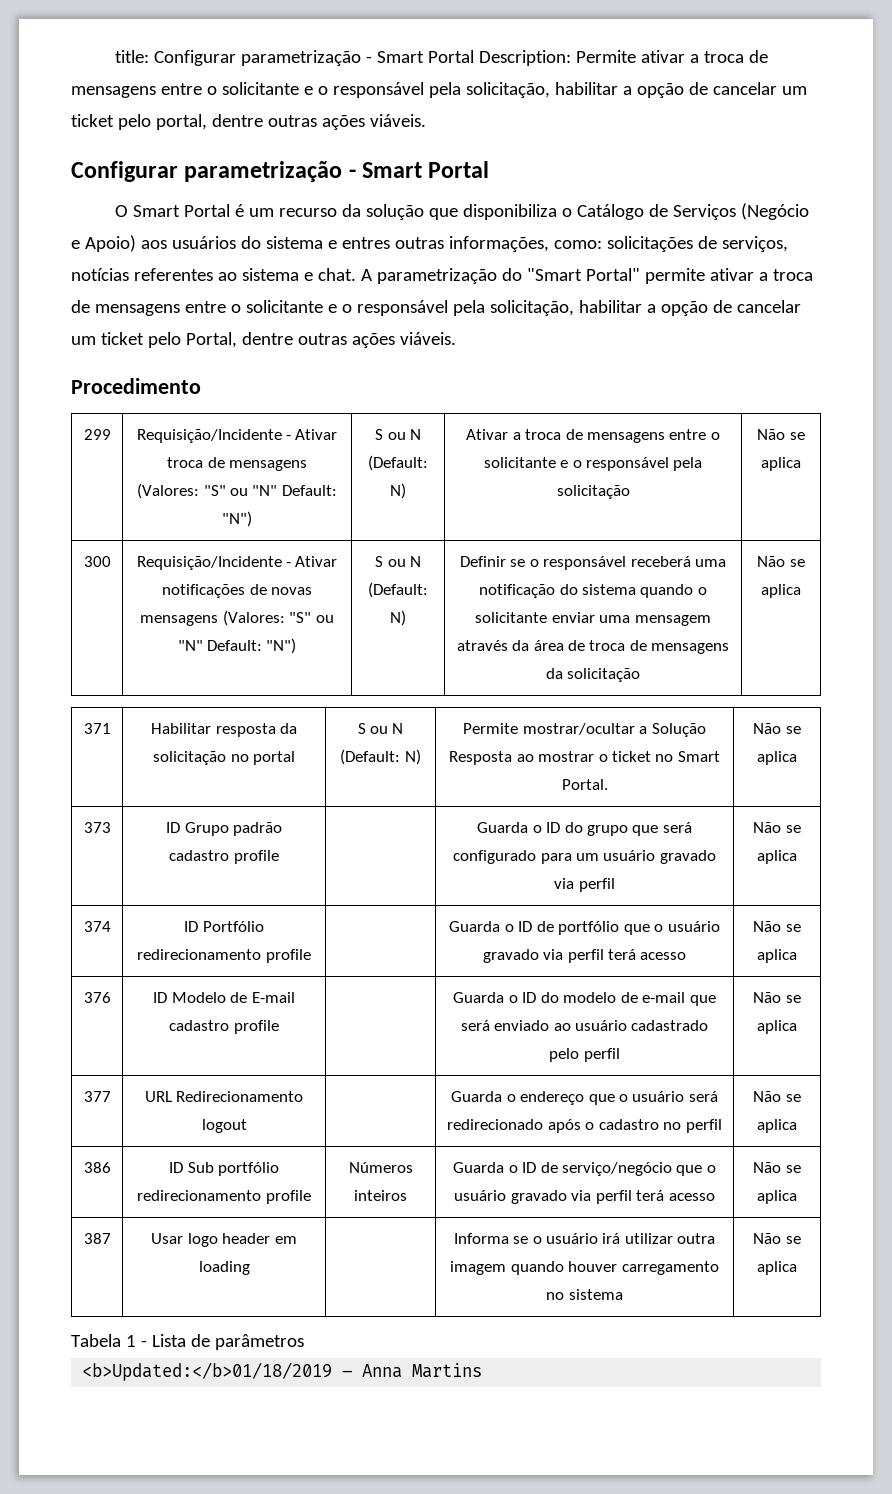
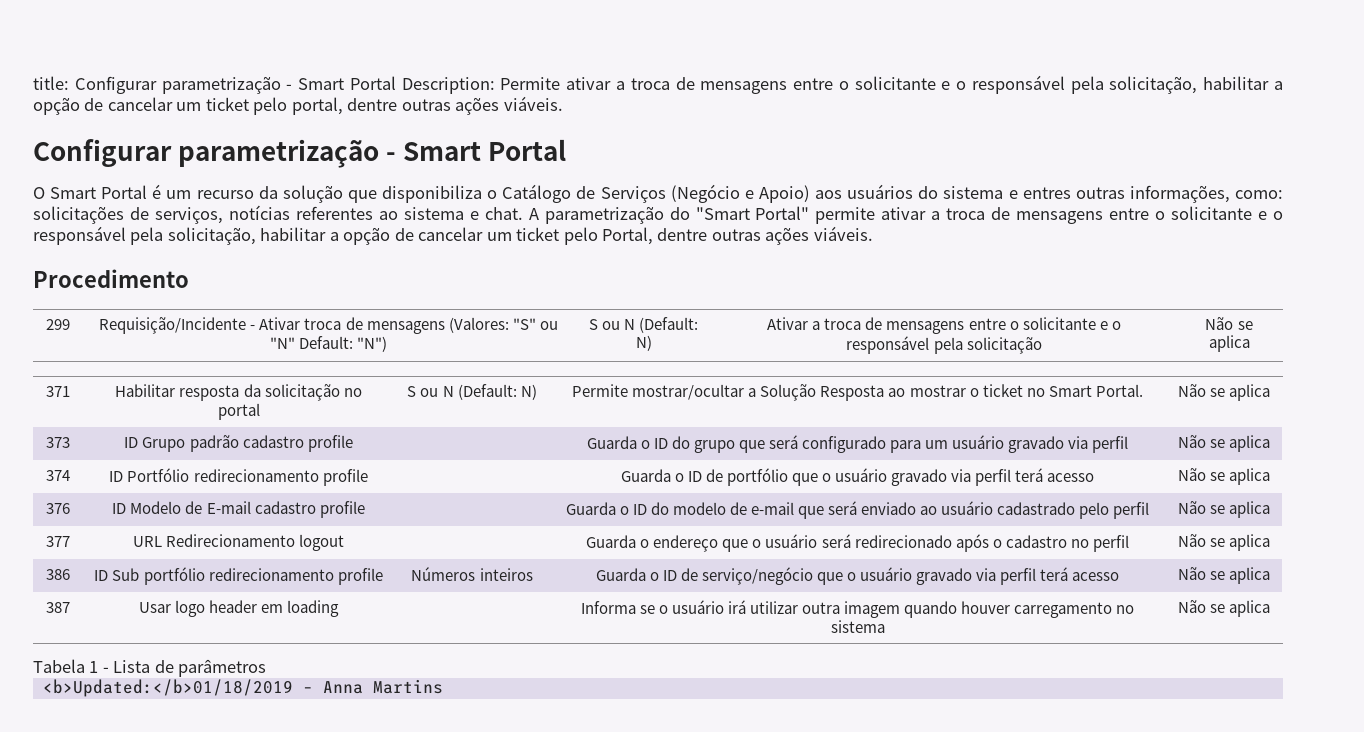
[83,556,111,567] [136,556,338,570] [162,584,312,598] [140,610,334,626] [177,638,297,654] [375,556,421,567] [368,582,428,598] [390,610,406,626] [459,556,727,570] [479,584,707,598] [475,612,711,626] [456,640,730,654] [545,668,641,682] [757,556,805,567] [761,584,801,598] // 300 | Requisição/Incidente - Ativar notificações de novas mensagens (Valores: "S" ou "N" Default: "N") | S ou N (Default: N) | Definir se o responsável receberá uma notificação do sistema quando o solicitante enviar uma mensagem através da área de troca de mensagens da solicitação | Não se aplica -> (1250, 343) none

